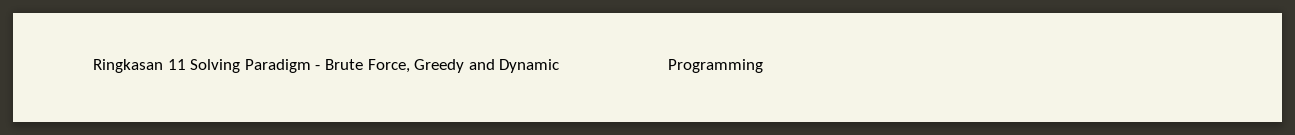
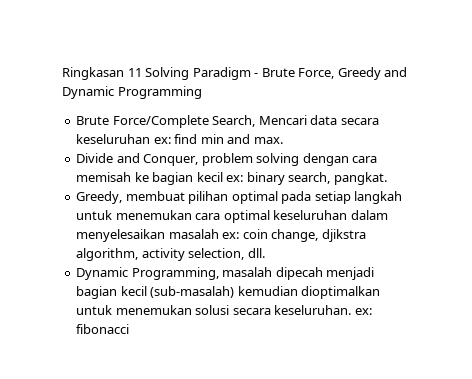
(763, 66) none -> [76,115,379,128] [76,134,283,144] [76,153,378,166] [76,172,387,185] [76,191,403,204] [76,210,388,223] [76,229,366,242] [76,248,265,261] [76,267,375,280] [76,286,381,299] [76,305,372,315] [76,324,130,334] // Brute Force/Complete Search, Mencari data secara keseluruhan ex: find min and max. // Divide and Conquer, problem solving dengan cara memisah ke bagian kecil ex: binary search, pangkat. // Greedy, membuat pilihan optimal pada setiap langkah untuk menemukan cara optimal keseluruhan dalam menyelesaikan masalah ex: coin change, djikstra algorithm, activity selection, dll. // Dynamic Programming, masalah dipecah menjadi bagian kecil (sub-masalah) kemudian dioptimalkan untuk menemukan solusi secara keseluruhan. ex: fibonacci

